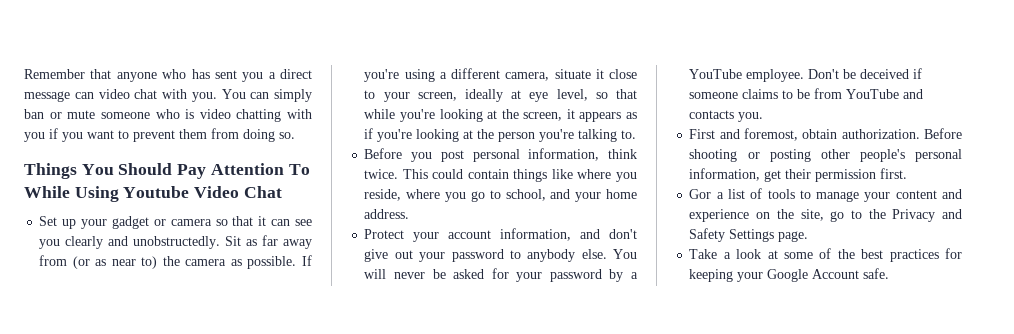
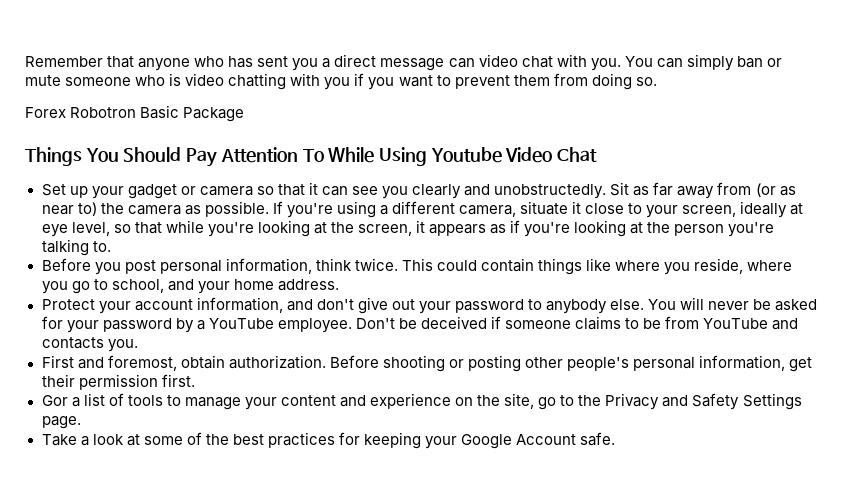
(295, 135) none -> [25,105,245,122] // Forex Robotron Basic Package

